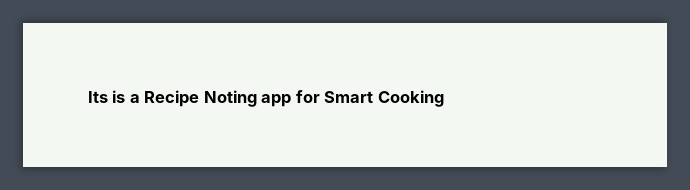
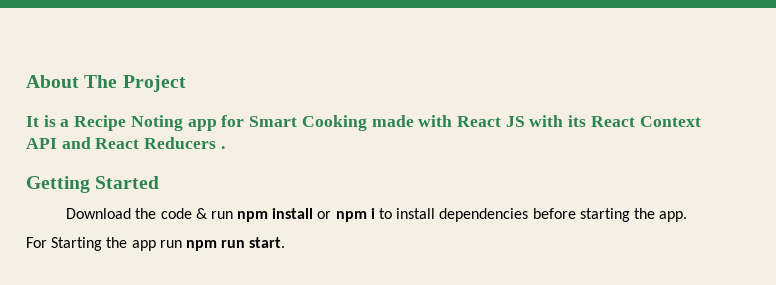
[88,91,108,103] Its -> [26,75,186,92] [26,116,39,127] About The Project // It
(444, 98) none -> [371,115,701,127] [26,137,225,149] [26,176,160,193] [66,208,688,222] [26,237,286,251] made with React JS with its React Context API and React Reducers . // Getting Started // Download the code & run npm install or npm i to install dependencies before starting the app. // For Starting the app run npm run start.

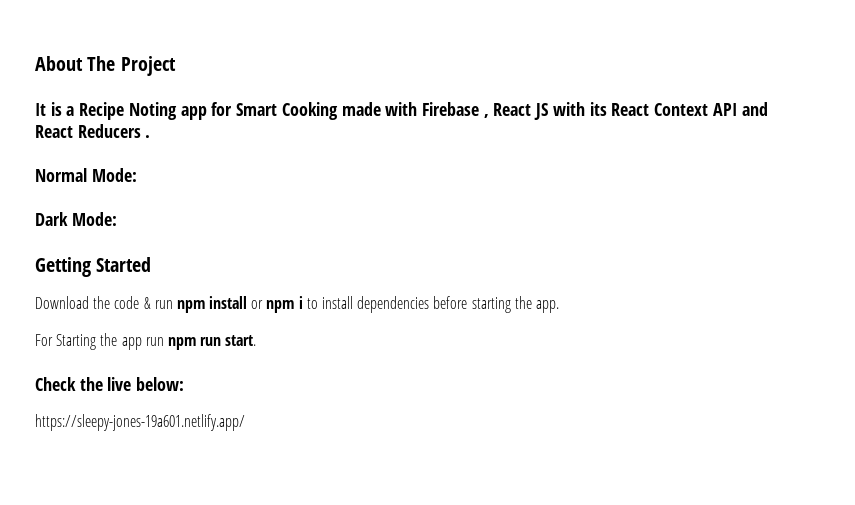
(453, 121) none -> [421,102,489,118] Firebase ,
(225, 147) none -> [35,168,137,182] [35,212,117,226] // Normal Mode: // Dark Mode:
(286, 242) none -> [35,377,185,391] [35,414,245,431] // Check the live below: // https://sleepy-jones-19a601.netlify.app/

